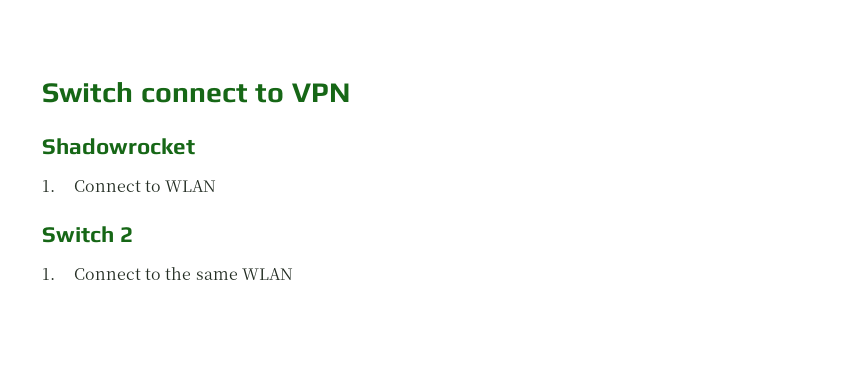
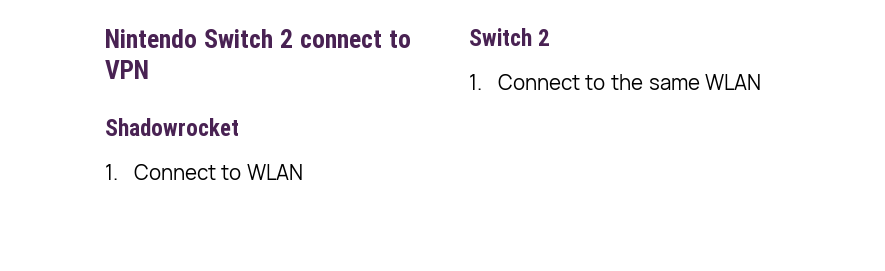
[42,82,133,103] Switch -> [105,29,293,48] Nintendo Switch 2

